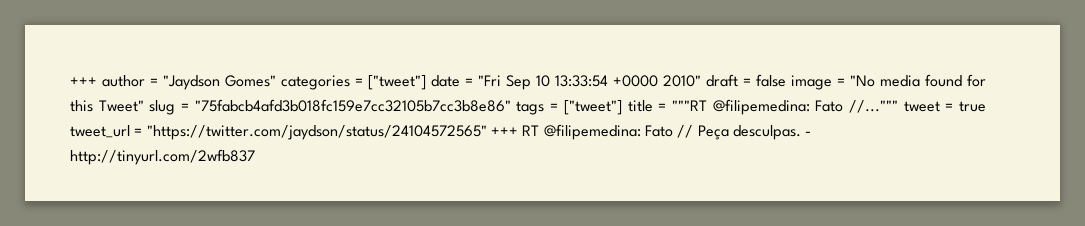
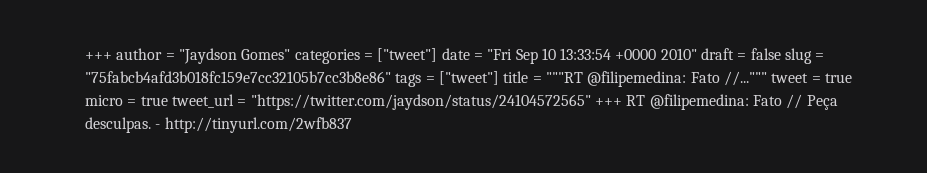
[791,74,986,90] [70,100,144,112] image = "No media found for this Tweet" -> (781, 54) none
(986, 106) none -> [85,95,168,106] micro = true

